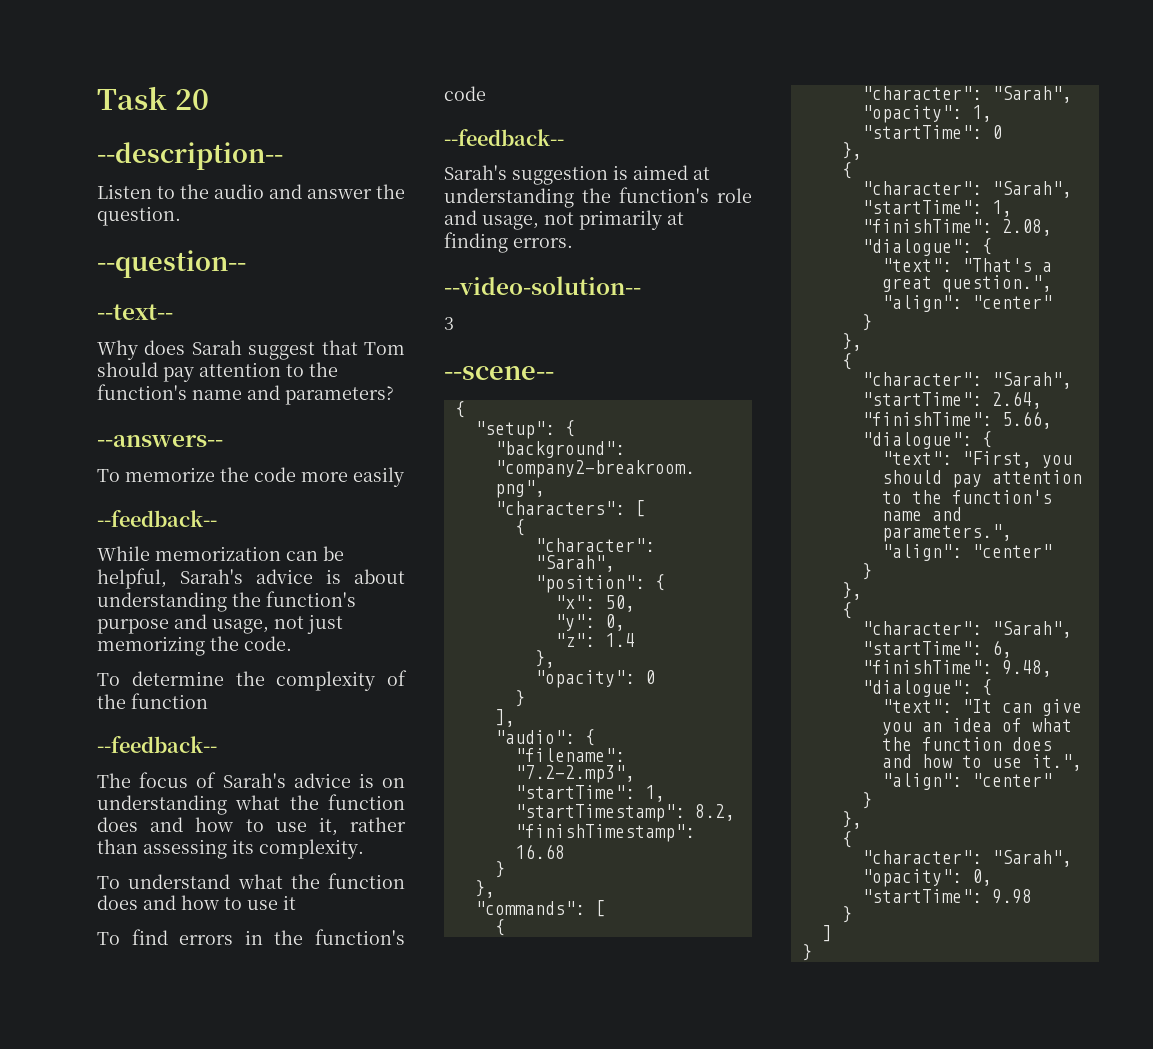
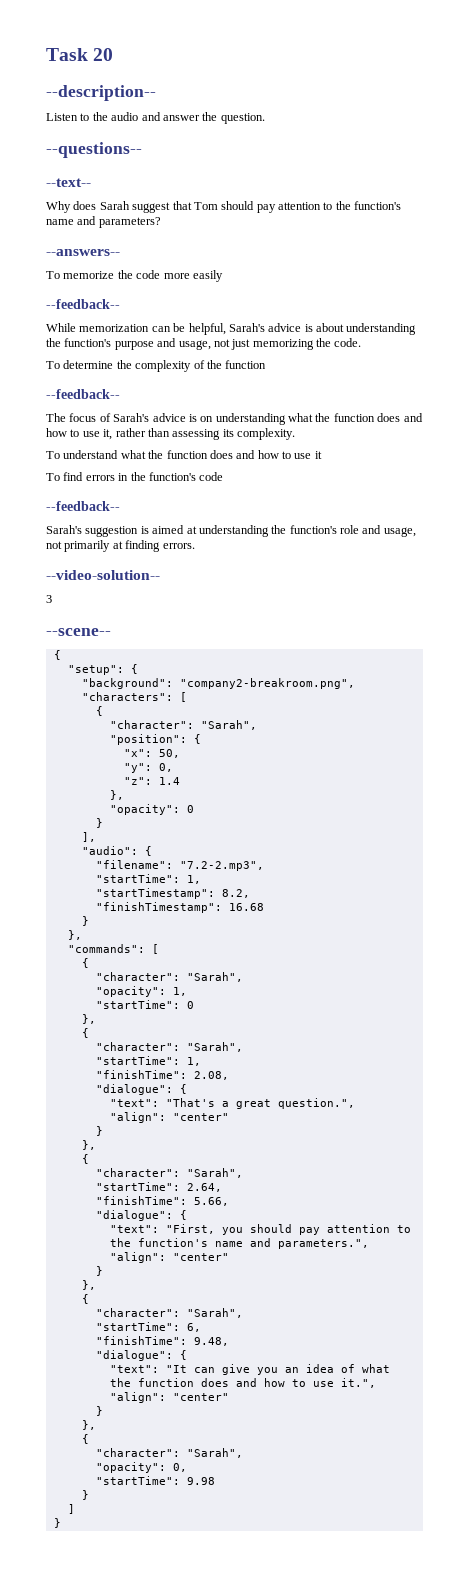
[97,250,246,278] --question-- -> [46,142,142,158] --questions--

